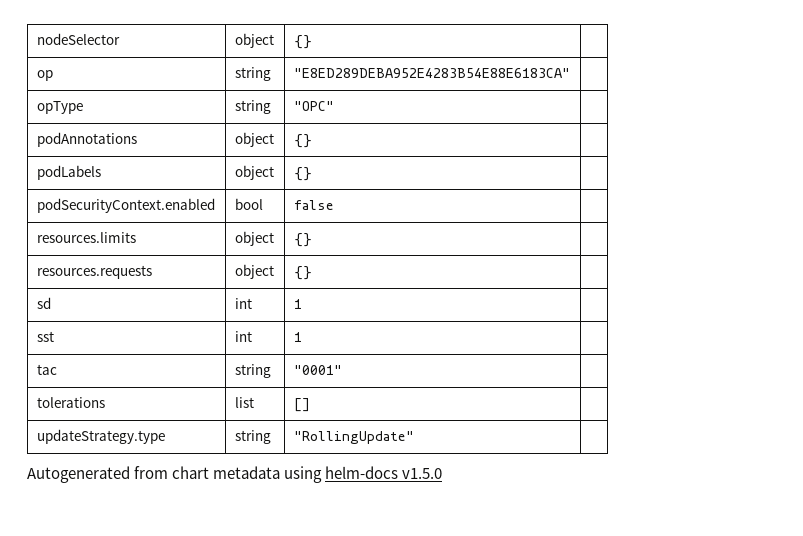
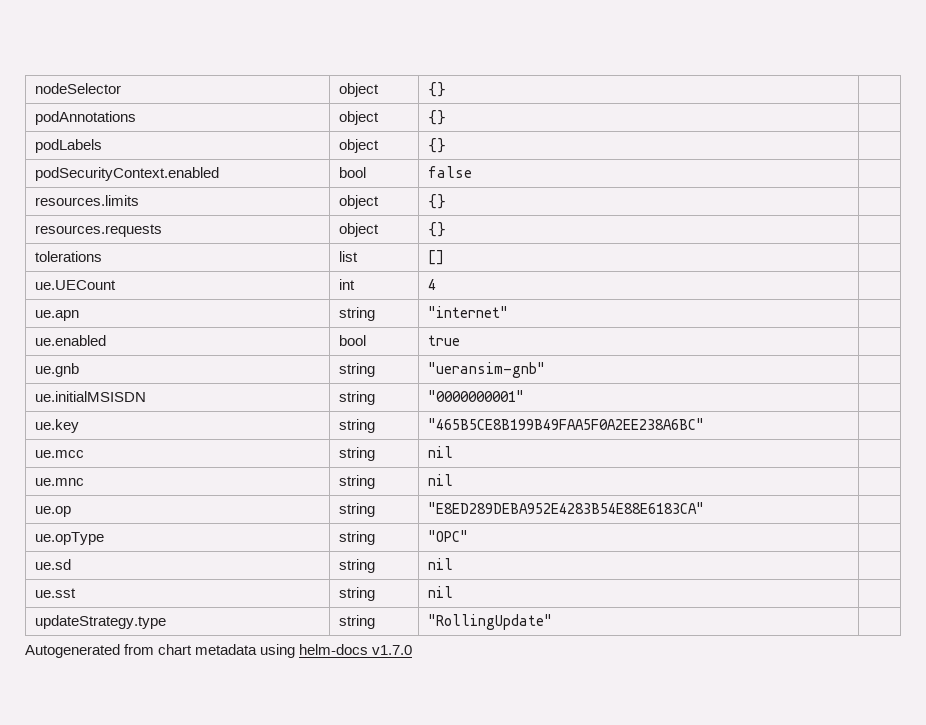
[36,70,53,81] [234,67,271,81] [293,68,570,78] [36,101,83,114] [234,100,271,114] [293,101,334,111] // op | string | "E8ED289DEBA952E4283B54E88E6183CA" | // opType | string | "OPC" | -> (447, 89) none
[36,297,51,309] [234,298,252,309] [293,299,302,309] [36,331,54,342] [234,331,252,342] [293,332,302,342] [36,364,57,375] [234,364,271,378] [293,365,342,375] [36,397,105,408] [234,397,254,408] [293,398,310,412] sd | int | 1 | // sst | int | 1 | // tac | string | "0001" | // tolerations | list | [] -> [35,251,103,262] [339,251,359,262] [428,250,445,265] [35,280,117,290] [339,279,356,290] [428,279,437,290] [35,310,80,321] [339,307,376,321] [428,306,509,318] [35,335,107,346] [339,335,367,346] [428,335,461,346] [35,363,80,377] [339,363,376,377] [428,362,546,378] [35,391,147,402] [339,391,376,405] [428,390,525,402] [35,419,80,433] [339,419,376,433] [428,418,705,430] [35,450,85,458] [339,447,376,461] [428,446,454,458] [35,478,85,486] [339,475,376,489] [428,474,454,486] [35,506,72,517] [339,503,376,517] [428,502,705,514] [35,532,105,545] [339,531,376,545] [428,530,469,542] [35,559,72,570] [339,559,376,573] [428,558,454,570] [35,588,77,598] [339,587,376,601] [428,586,454,598] tolerations | list | [] | // ue.UECount | int | 4 | // ue.apn | string | "internet" | // ue.enabled | bool | true | // ue.gnb | string | "ueransim-gnb" | // ue.initialMSISDN | string | "0000000001" | // ue.key | string | "465B5CE8B199B49FAA5F0A2EE238A6BC" | // ue.mcc | string | nil | // ue.mnc | string | nil | // ue.op | string | "E8ED289DEBA952E4283B54E88E6183CA" | // ue.opType | string | "OPC" | // ue.sd | string | nil | // ue.sst | string | nil
[402,468,443,479] v1.5.0 -> [372,645,413,655] v1.7.0

